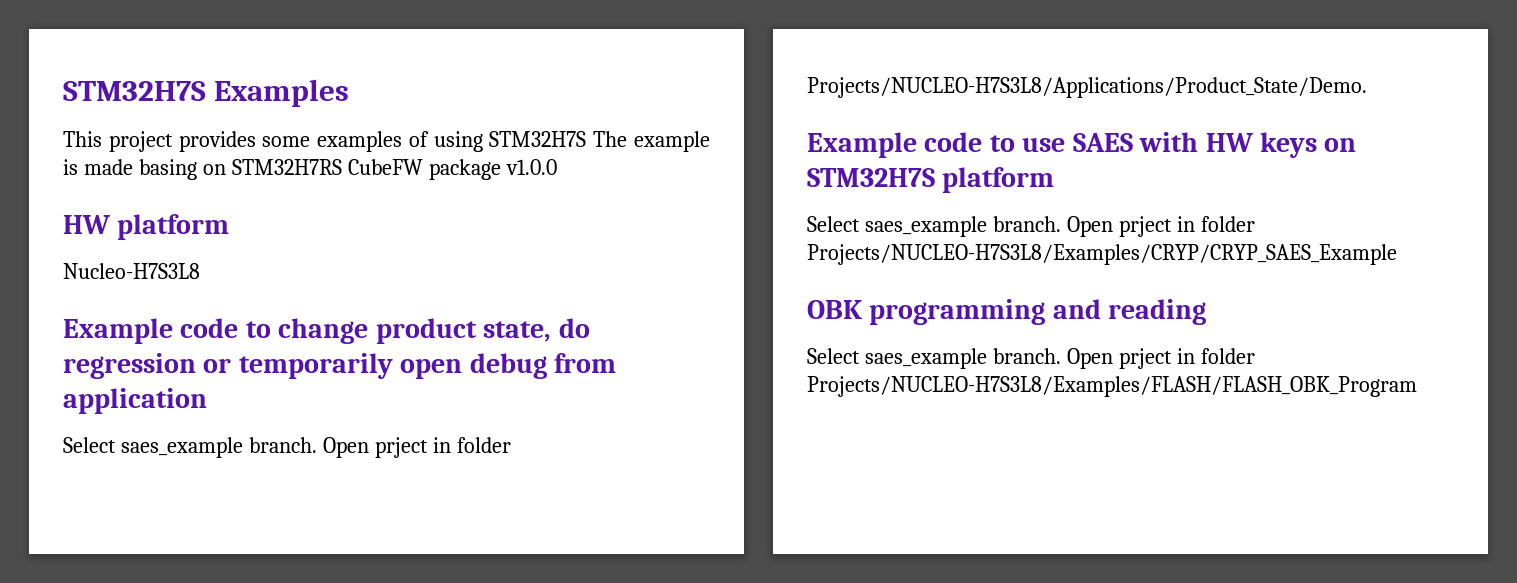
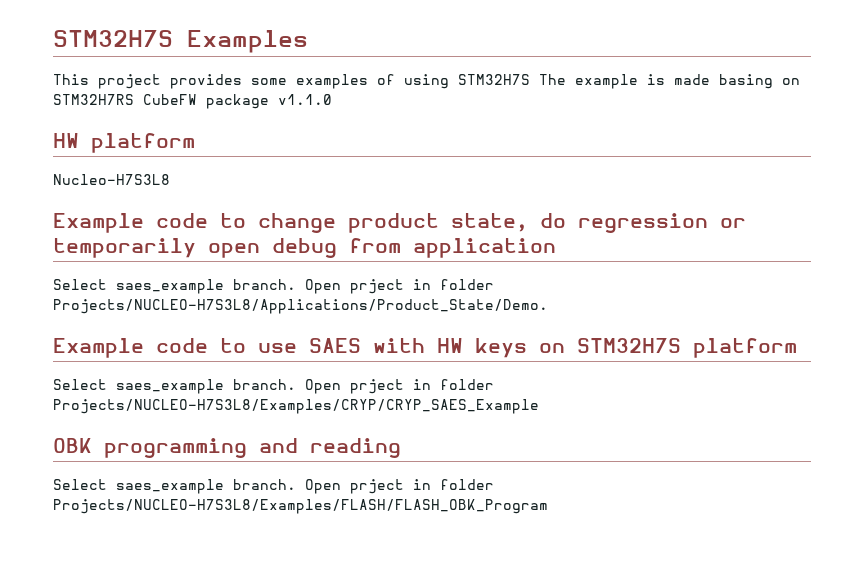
[505,159,557,175] v1.0.0 -> [278,94,332,105] v1.1.0

